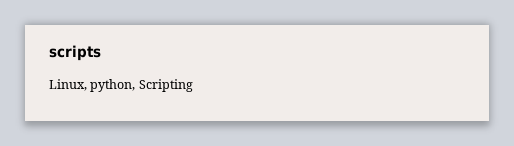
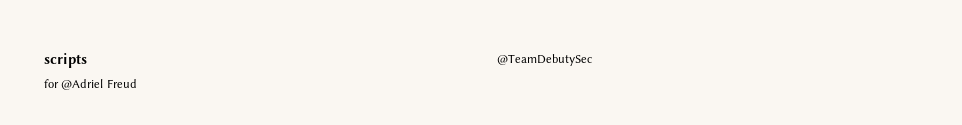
[49,79,193,92] Linux, python, Scripting -> [44,79,137,90] [497,54,592,66] for @Adriel Freud // @TeamDebutySec

